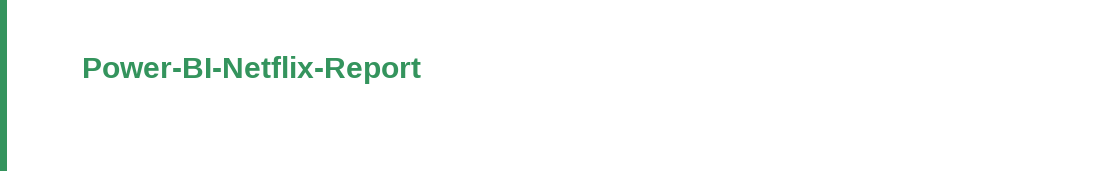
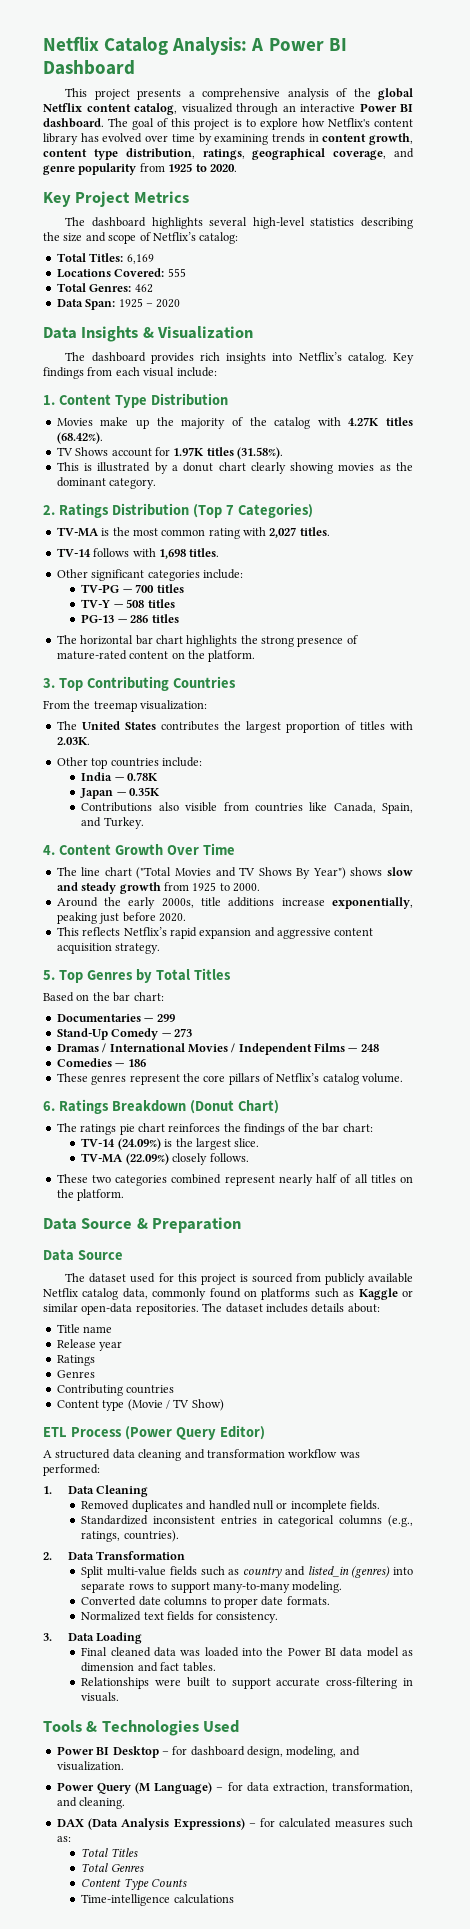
[82,56,421,84] Power-BI-Netflix-Report -> [43,36,347,55] [43,60,135,75] [65,88,414,100] [43,103,413,115] [43,118,413,130] [43,133,413,145] [43,148,414,160] [43,163,237,175] [43,191,189,207] [65,217,414,229] [43,232,239,244] [56,253,154,264] [56,268,186,278] [56,283,153,293] [56,298,181,310] [43,326,254,342] [65,352,415,364] [43,367,217,379] [43,393,228,408] [56,417,413,429] [56,432,103,444] [56,447,283,459] [56,462,413,474] [56,477,157,489] [43,503,313,518] [56,527,330,539] [56,548,220,559] [56,569,243,581] [81,584,184,593] [81,599,175,608] [81,614,179,623] [56,635,358,647] [56,650,256,662] [43,676,236,691] [43,700,208,712] [56,721,413,733] [56,737,90,745] [56,757,202,769] [81,772,159,781] [80,787,161,799] [81,802,413,814] [81,817,144,829] [43,843,235,855] [56,867,413,879] [56,882,260,894] [56,897,413,909] [56,912,186,924] [56,927,374,939] [56,943,161,954] [43,968,231,983] [43,992,164,1002] [56,1014,175,1022] [56,1028,192,1040] [56,1043,379,1055] [56,1058,146,1067] [56,1073,404,1085] [43,1099,279,1114] [56,1123,373,1135] [81,1138,260,1150] [81,1153,249,1165] [56,1174,414,1186] [56,1189,125,1201] [43,1217,242,1233] [43,1249,123,1261] [65,1273,413,1285] [43,1288,413,1300] [43,1303,380,1315] [56,1324,113,1333] [56,1339,123,1351] [56,1355,95,1366] [56,1370,95,1378] [56,1384,175,1396] [56,1399,224,1411] [43,1425,265,1440] [43,1449,360,1461] [43,1464,100,1476] [43,1485,149,1497] [81,1500,381,1512] [81,1515,413,1527] [81,1530,179,1542] [43,1551,186,1560] [81,1566,414,1578] [81,1581,343,1593] [81,1596,330,1608] [81,1611,278,1623] [43,1632,143,1644] [81,1647,413,1657] [81,1662,216,1672] [81,1677,413,1689] [81,1692,120,1702] [43,1720,240,1736] [56,1746,360,1758] [56,1761,124,1771] [56,1782,413,1794] [56,1797,126,1809] [56,1818,413,1830] [56,1836,71,1842] [81,1848,138,1857] [81,1863,144,1872] [81,1878,188,1891] [81,1894,234,1906] Netflix Catalog Analysis: A Power BI Dashboard // This project presents a comprehensive analysis of the global Netflix content catalog, visualized through an interactive Power BI dashboard. The goal of this project is to explore how Netflix's content library has evolved over time by examining trends in content growth, content type distribution, ratings, geographical coverage, and genre popularity from 1925 to 2020. // Key Project Metrics // The dashboard highlights several high-level statistics describing the size and scope of Netflix’s catalog: // Total Titles: 6,169 // Locations Covered: 555 // Total Genres: 462 // Data Span: 1925 – 2020 // Data Insights & Visualization // The dashboard provides rich insights into Netflix’s catalog. Key findings from each visual include: // 1. Content Type Distribution // Movies make up the majority of the catalog with 4.27K titles (68.42%). // TV Shows account for 1.97K titles (31.58%). // This is illustrated by a donut chart clearly showing movies as the dominant category. // 2. Ratings Distribution (Top 7 Categories) // TV-MA is the most common rating with 2,027 titles. // TV-14 follows with 1,698 titles. // Other significant categories include: // TV-PG — 700 titles // TV-Y — 508 titles // PG-13 — 286 titles // The horizontal bar chart highlights the strong presence of mature-rated content on the platform. // 3. Top Contributing Countries // From the treemap visualization: // The United States contributes the largest proportion of titles with 2.03K. // Other top countries include: // India — 0.78K // Japan — 0.35K // Contributions also visible from countries like Canada, Spain, and Turkey. // 4. Content Growth Over Time // The line chart ("Total Movies and TV Shows By Year") shows slow and steady growth from 1925 to 2000. // Around the early 2000s, title additions increase exponentially, peaking just before 2020. // This reflects Netflix’s rapid expansion and aggressive content acquisition strategy. // 5. Top Genres by Total Titles // Based on the bar chart: // Documentaries — 299 // Stand-Up Comedy — 273 // Dramas / International Movies / Independent Films — 248 // Comedies — 186 // These genres represent the core pillars of Netflix’s catalog volume. // 6. Ratings Breakdown (Donut Chart) // The ratings pie chart reinforces the findings of the bar chart: // TV-14 (24.09%) is the largest slice. // TV-MA (22.09%) closely follows. // These two categories combined represent nearly half of all titles on the platform. // Data Source & Preparation // Data Source // The dataset used for this project is sourced from publicly available Netflix catalog data, commonly found on platforms such as Kaggle or similar open-data repositories. The dataset includes details about: // Title name // Release year // Ratings // Genres // Contributing countries // Content type (Movie / TV Show) // ETL Process (Power Query Editor) // A structured data cleaning and transformation workflow was performed: // 1. Data Cleaning // Removed duplicates and handled null or incomplete fields. // Standardized inconsistent entries in categorical columns (e.g., ratings, countries). // 2. Data Transformation // Split multi-value fields such as country and listed_in (genres) into separate rows to support many-to-many modeling. // Converted date columns to proper date formats. // Normalized text fields for consistency. // 3. Data Loading // Final cleaned data was loaded into the Power BI data model as dimension and fact tables. // Relationships were built to support accurate cross-filtering in visuals. // Tools & Technologies Used // Power BI Desktop – for dashboard design, modeling, and visualization. // Power Query (M Language) – for data extraction, transformation, and cleaning. // DAX (Data Analysis Expressions) – for calculated measures such as: // Total Titles // Total Genres // Content Type Counts // Time-intelligence calculations

